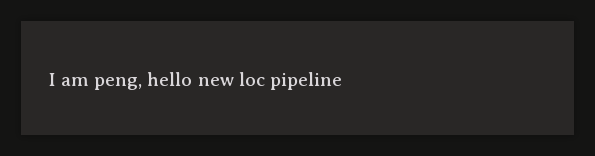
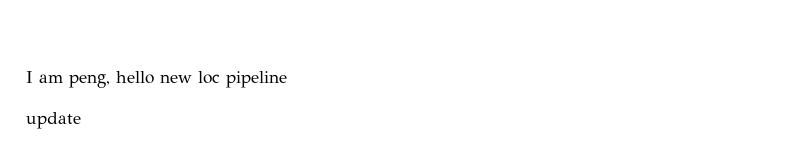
(342, 81) none -> [26,112,81,129] // update

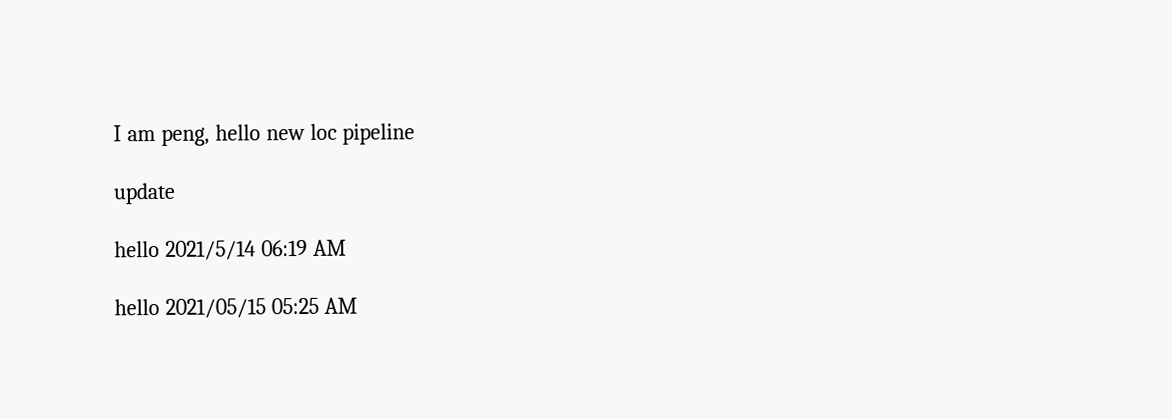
(81, 120) none -> [114,239,347,260] [114,297,358,318] // hello 2021/5/14 06:19 AM // hello 2021/05/15 05:25 AM

